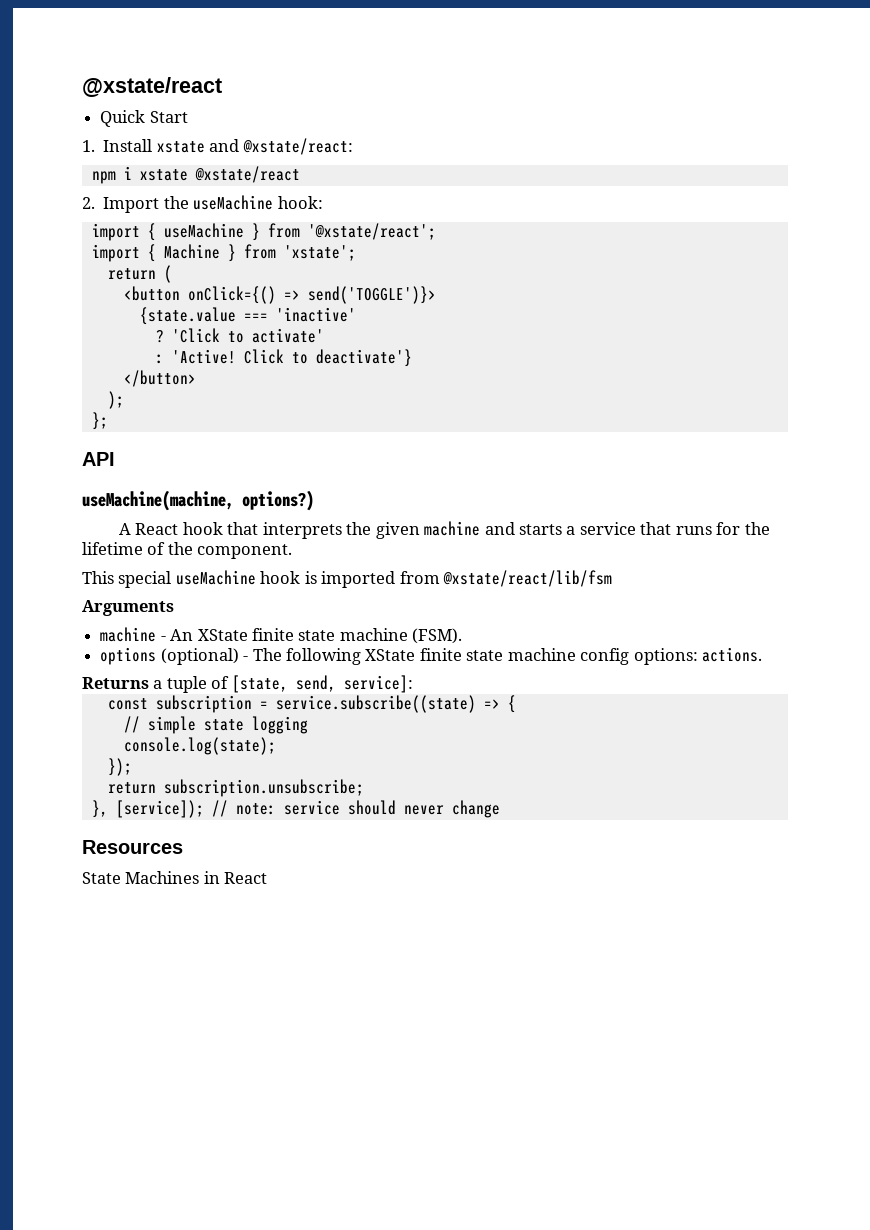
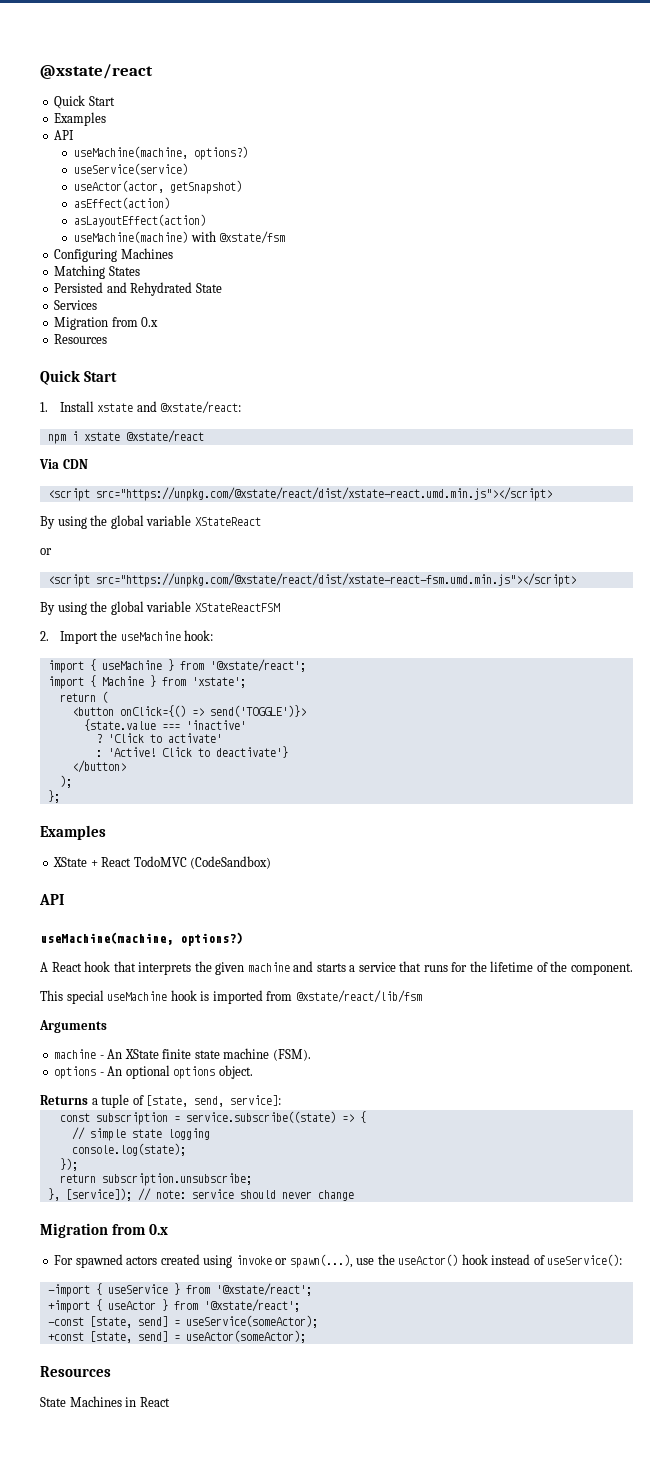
(188, 117) none -> [54,112,107,126] [54,130,75,140] [74,146,249,160] [74,163,189,175] [74,180,243,194] [74,197,171,209] [74,214,207,227] [74,231,286,244] [54,248,173,262] [54,265,140,279] [54,282,222,296] [54,300,98,310] [54,317,159,330] [54,334,108,344] [40,370,118,385] // Examples // API // useMachine(machine, options?) // useService(service) // useActor(actor, getSnapshot) // asEffect(action) // asLayoutEffect(action) // useMachine(machine) with @xstate/fsm // Configuring Machines // Matching States // Persisted and Rehydrated State // Services // Migration from 0.x // Resources // Quick Start
(300, 174) none -> [39,459,88,469] [47,487,552,501] [40,515,261,529] [40,548,52,555] [47,573,576,587] [40,601,280,615] // Via CDN // <script src="https://unpkg.com/@xstate/react/dist/xstate-react.umd.min.js"></script> // By using the global variable XStateReact // or // <script src="https://unpkg.com/@xstate/react/dist/xstate-react-fsm.umd.min.js"></script> // By using the global variable XStateReactFSM
(108, 421) none -> [40,825,106,840] [53,856,272,869] // Examples // XState + React TodoMVC (CodeSandbox)
[160,647,763,665] (optional) - The following XState finite state machine config options: actions. -> [99,1065,253,1079] - An optional options object.
(500, 809) none -> [40,1223,169,1238] [54,1254,623,1268] [47,1283,312,1297] [47,1299,300,1313] [47,1315,318,1328] [47,1330,306,1343] // Migration from 0.x // For spawned actors created using invoke or spawn(...), use the useActor() hook instead of useService(): // -import { useService } from '@xstate/react'; // +import { useActor } from '@xstate/react'; // -const [state, send] = useService(someActor); // +const [state, send] = useActor(someActor);

